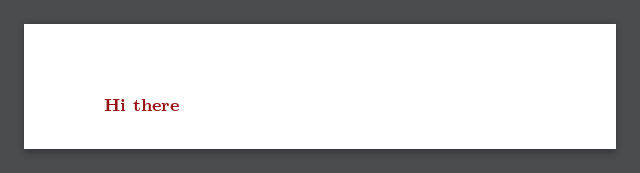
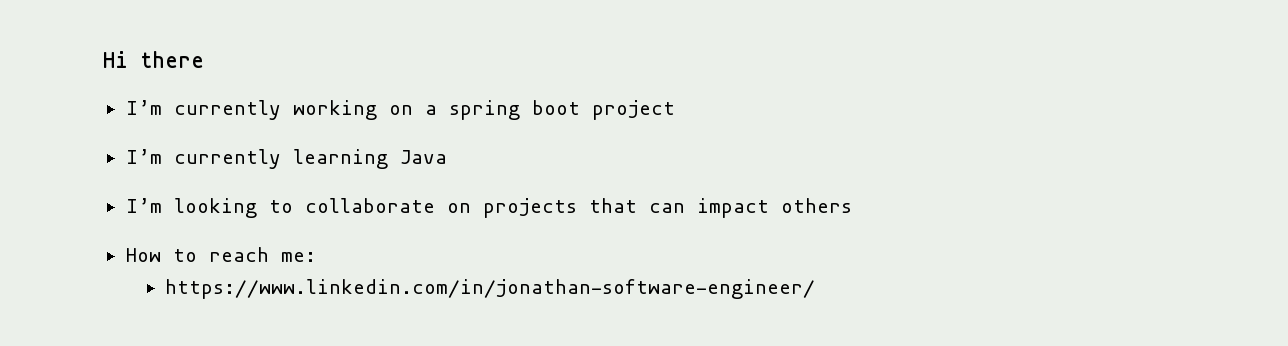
(179, 105) none -> [125,100,675,120] [125,149,447,169] [125,198,852,218] [125,247,316,262] [164,279,815,299] // I’m currently working on a spring boot project // I’m currently learning Java // I’m looking to collaborate on projects that can impact others // How to reach me: // https://www.linkedin.com/in/jonathan-software-engineer/

